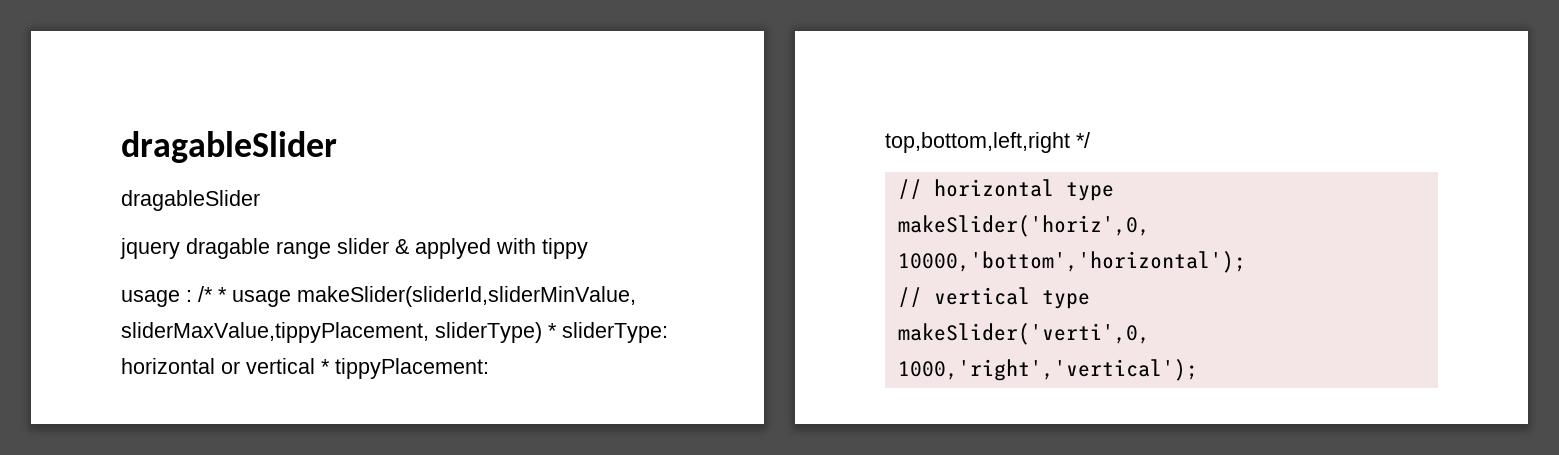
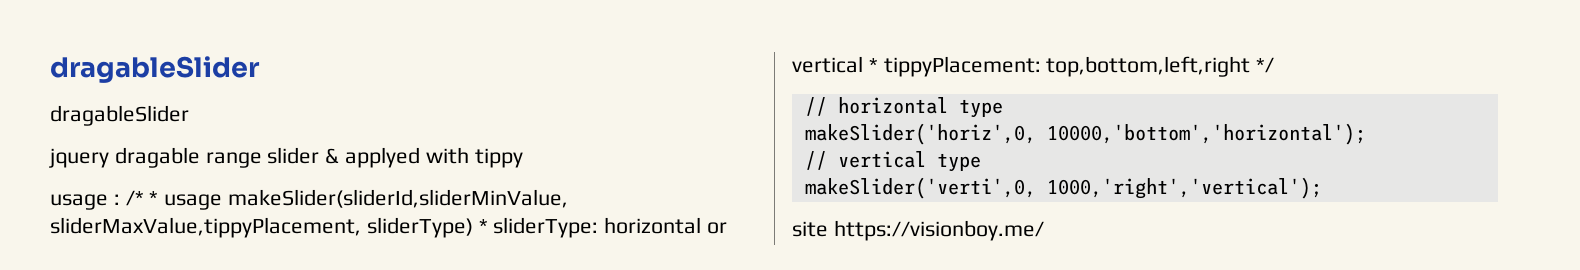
(1198, 370) none -> [792,220,1044,241] // site https://visionboy.me/

